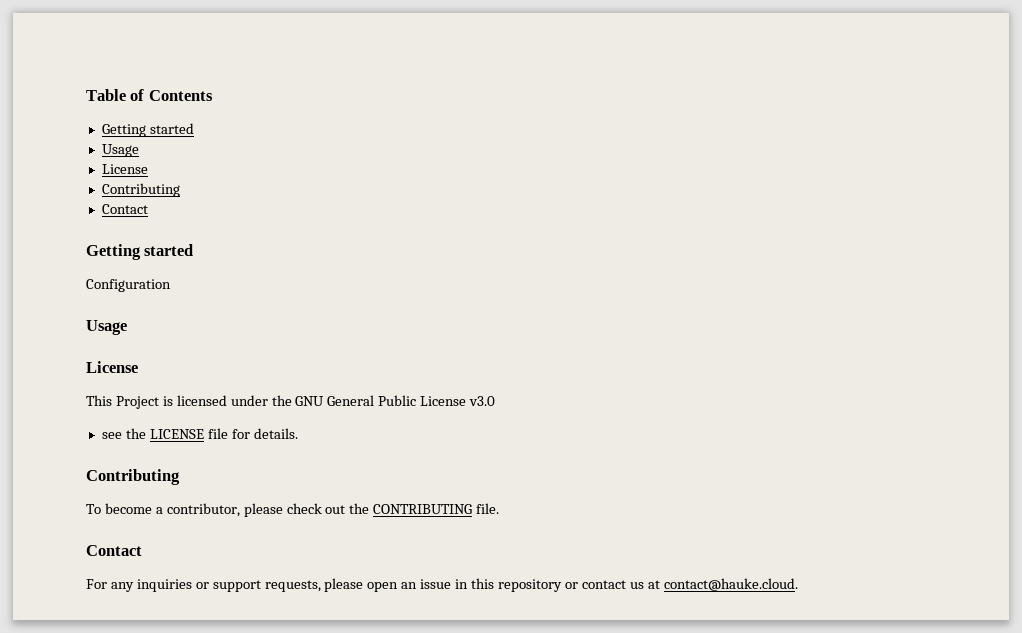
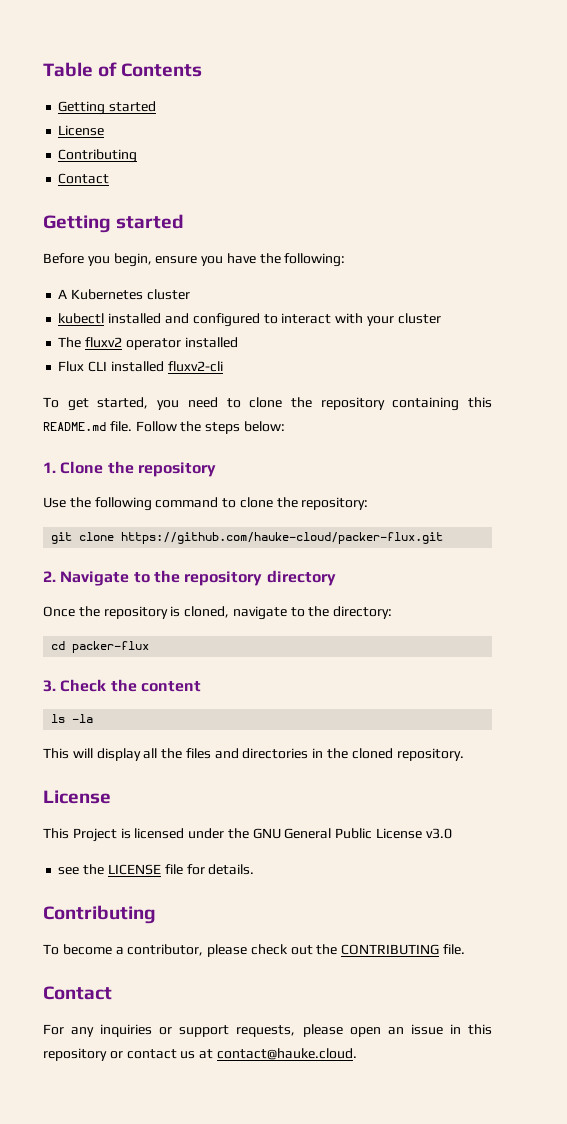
[101,144,139,157] // Usage -> (157, 106) none
[86,279,171,292] [86,320,127,335] Configuration // Usage -> [43,253,346,267] [58,289,190,300] [58,313,441,327] [58,337,238,350] [58,361,223,372] [43,397,492,411] [43,421,285,434] [43,461,216,477] [43,497,369,511] [51,532,444,544] [43,570,336,586] [43,606,393,620] [51,641,150,653] [43,679,201,692] [51,714,94,723] [43,748,464,761] Before you begin, ensure you have the following: // A Kubernetes cluster // kubectl installed and configured to interact with your cluster // The fluxv2 operator installed // Flux CLI installed fluxv2-cli // To get started, you need to clone the repository containing this README.md file. Follow the steps below: // 1. Clone the repository // Use the following command to clone the repository: // git clone https://github.com/hauke-cloud/packer-flux.git // 2. Navigate to the repository directory // Once the repository is cloned, navigate to the directory: // cd packer-flux // 3. Check the content // ls -la // This will display all the files and directories in the cloned repository.

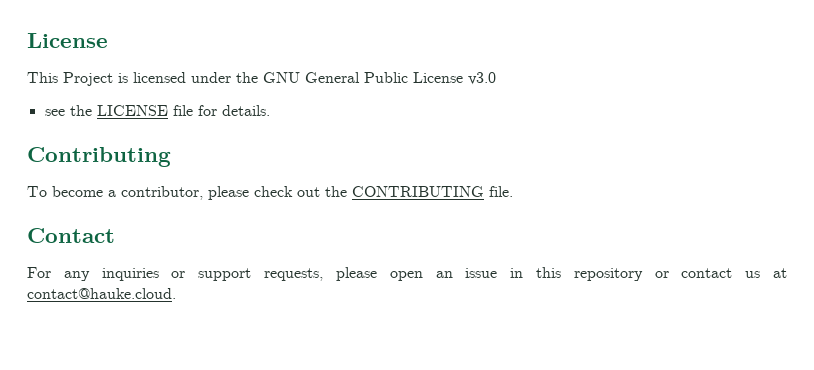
[43,62,203,77] [58,101,157,115] [58,125,105,136] [58,149,138,163] [58,173,110,184] [43,214,185,233] [43,253,346,267] [58,289,190,300] [58,313,441,327] [58,337,238,350] [58,361,223,372] [43,397,492,411] [43,421,285,434] [43,461,216,477] [43,497,369,511] [51,532,444,544] [43,570,336,586] [43,606,393,620] [51,641,150,653] [43,679,201,692] [51,714,94,723] [43,748,464,761] Table of Contents // Getting started // License // Contributing // Contact // Getting started // Before you begin, ensure you have the following: // A Kubernetes cluster // kubectl installed and configured to interact with your cluster // The fluxv2 operator installed // Flux CLI installed fluxv2-cli // To get started, you need to clone the repository containing this README.md file. Follow the steps below: // 1. Clone the repository // Use the following command to clone the repository: // git clone https://github.com/hauke-cloud/packer-flux.git // 2. Navigate to the repository directory // Once the repository is cloned, navigate to the directory: // cd packer-flux // 3. Check the content // ls -la // This will display all the files and directories in the cloned repository. // -> (27, 40) none

